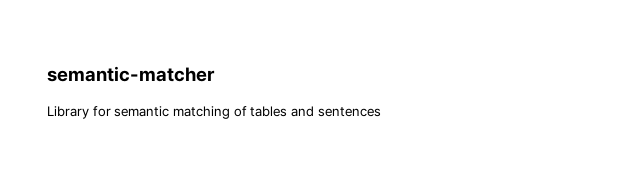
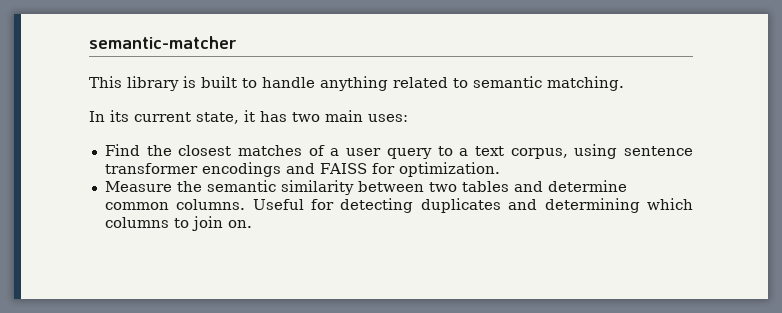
[47,106,381,119] Library for semantic matching of tables and sentences -> [89,76,624,91] [89,110,408,124] [104,144,693,159] [104,162,500,177] [104,180,627,195] [104,198,694,213] [104,216,252,231] This library is built to handle anything related to semantic matching. // In its current state, it has two main uses: // Find the closest matches of a user query to a text corpus, using sentence transformer encodings and FAISS for optimization. // Measure the semantic similarity between two tables and determine common columns. Useful for detecting duplicates and determining which columns to join on.

